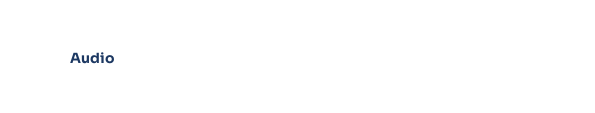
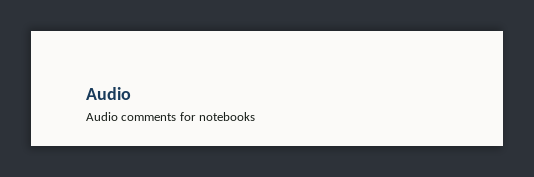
[70,52,115,64] Audio -> [86,87,131,100] [86,112,256,121] Audio // Audio comments for notebooks

